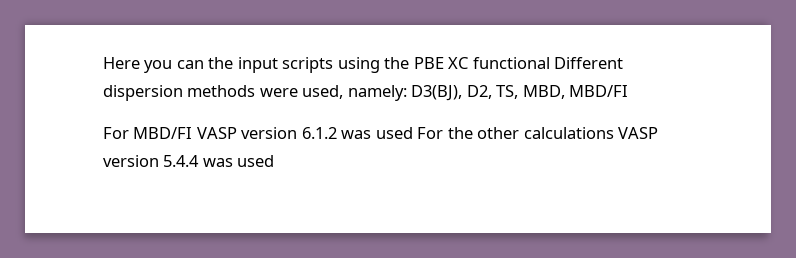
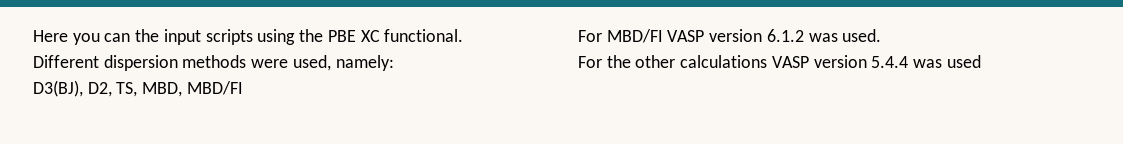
[472,57,550,69] functional -> [384,29,464,42] functional. //
(407, 93) none -> (394, 63) //
[375,127,413,139] used -> [842,29,882,42] used. //

